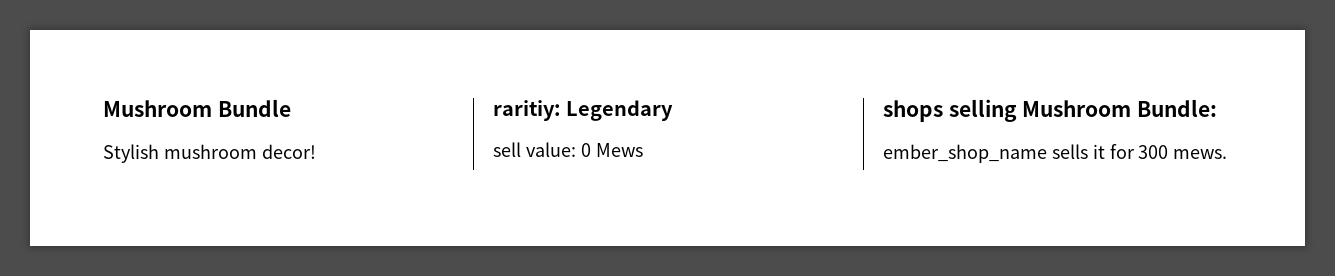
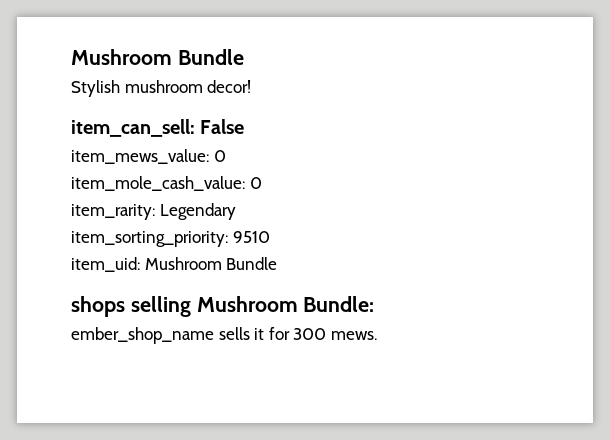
[493,100,674,121] [493,142,643,157] raritiy: Legendary // sell value: 0 Mews -> [71,119,245,137] [71,149,226,164] [71,176,262,191] [71,203,236,220] [71,231,270,247] [71,257,278,272] item_can_sell: False // item_mews_value: 0 // item_mole_cash_value: 0 // item_rarity: Legendary // item_sorting_priority: 9510 // item_uid: Mushroom Bundle

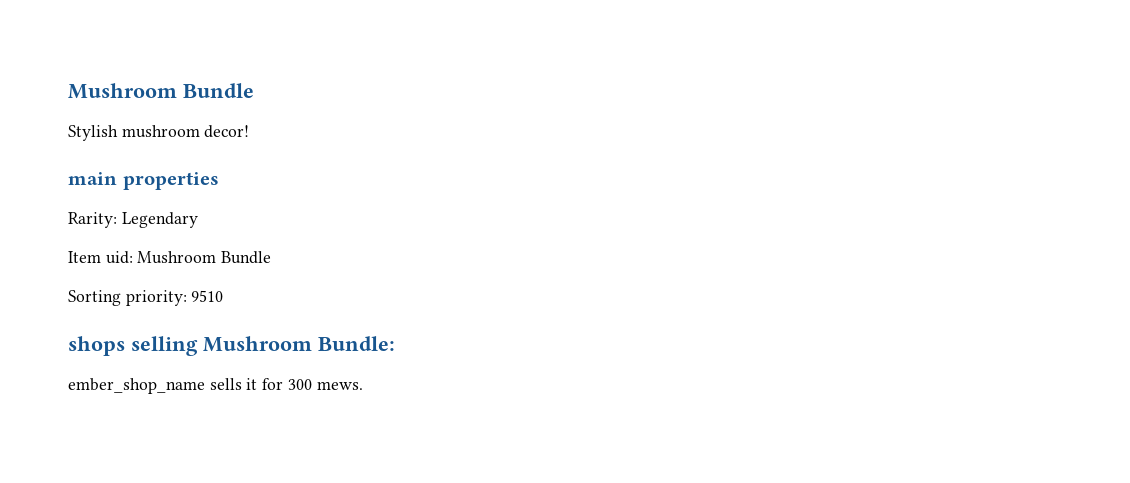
[71,119,245,137] [71,149,226,164] [71,176,262,191] [71,203,236,220] [71,231,270,247] [71,257,278,272] item_can_sell: False // item_mews_value: 0 // item_mole_cash_value: 0 // item_rarity: Legendary // item_sorting_priority: 9510 // item_uid: Mushroom Bundle -> [68,172,219,190] [68,212,198,228] [68,251,272,264] [68,290,224,306] main properties // Rarity: Legendary // Item uid: Mushroom Bundle // Sorting priority: 9510

